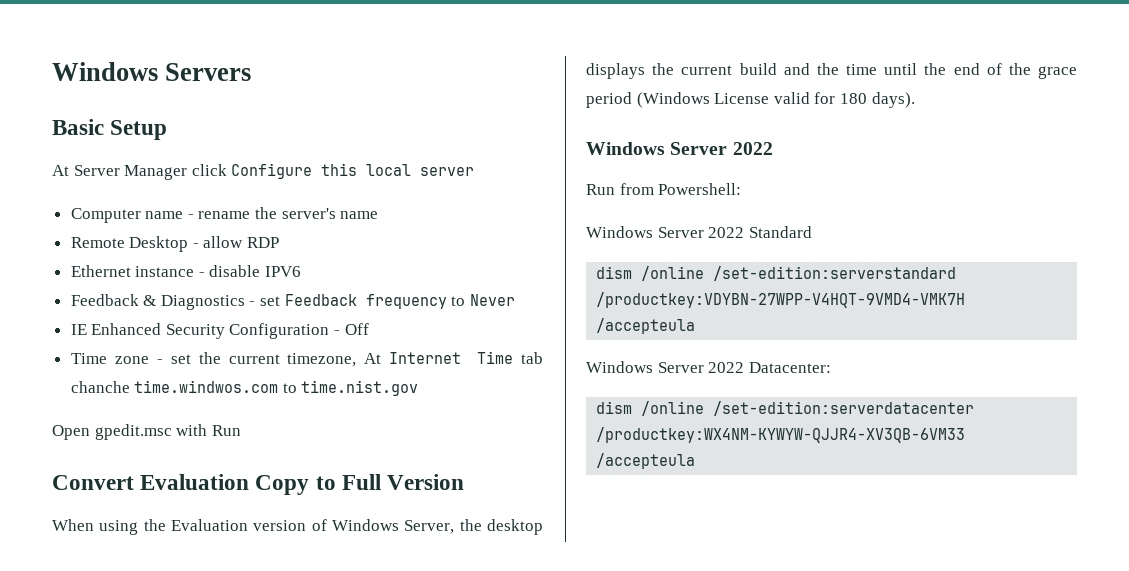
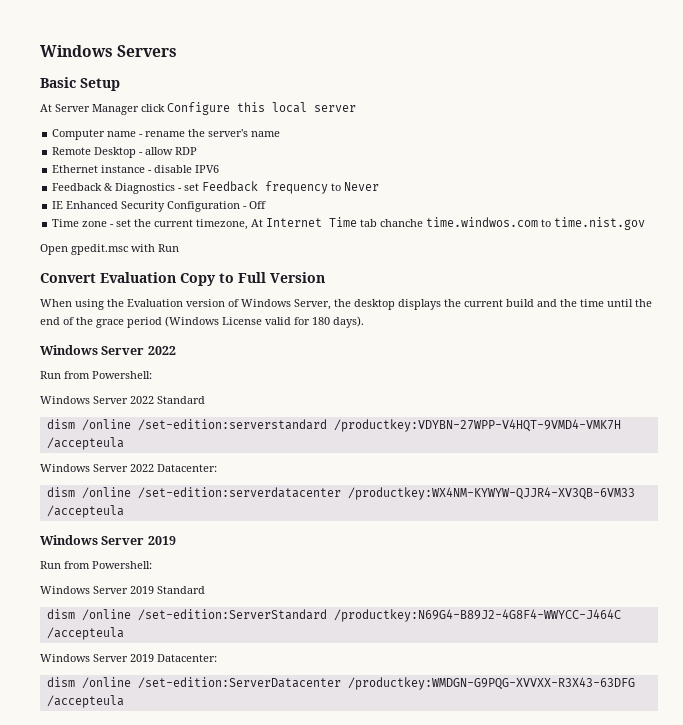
(696, 461) none -> [40,535,176,545] [40,561,152,569] [40,586,205,594] [46,609,621,622] [46,627,124,640] [40,654,217,662] [46,677,635,690] [46,695,124,708] // Windows Server 2019 // Run from Powershell: // Windows Server 2019 Standard // dism /online /set-edition:ServerStandard /productkey:N69G4-B89J2-4G8F4-WWYCC-J464C /accepteula // Windows Server 2019 Datacenter: // dism /online /set-edition:ServerDatacenter /productkey:WMDGN-G9PQG-XVVXX-R3X43-63DFG /accepteula

